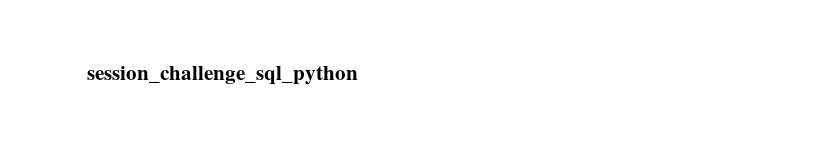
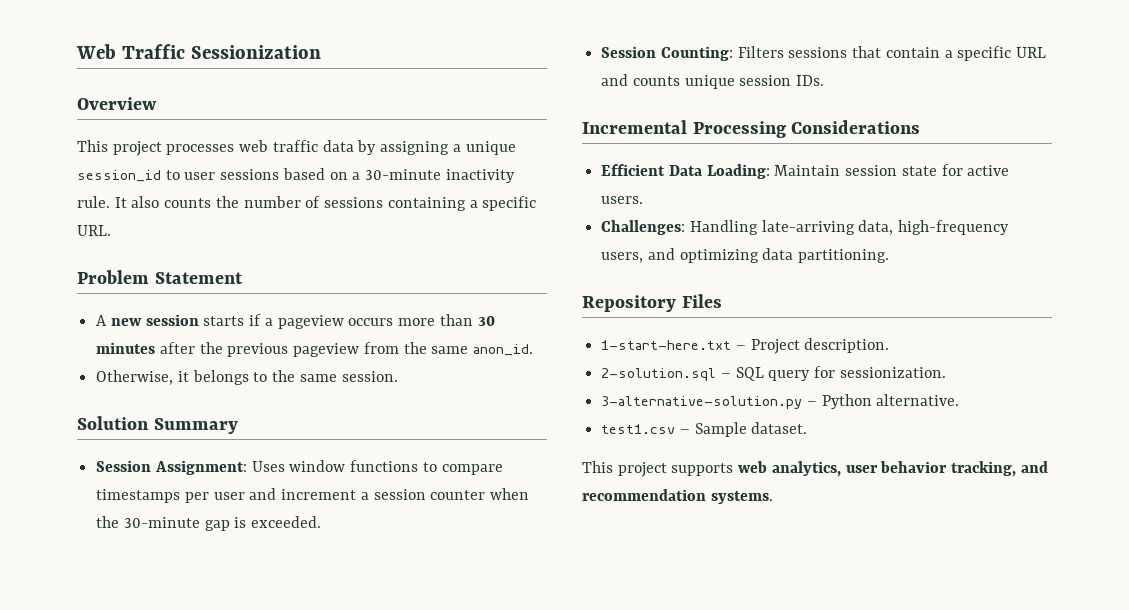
[87,66,358,85] session_challenge_sql_python -> [76,44,321,59] [77,97,157,110] [77,140,516,156] [77,168,515,183] [77,196,537,211] [77,225,111,236] [77,270,243,284] [96,314,495,329] [96,342,534,357] [96,370,398,385] [77,416,238,434] [96,460,503,475] [96,488,530,503] [96,516,322,531] [601,46,1047,61] [601,74,825,89] [582,120,921,138] [601,164,1010,179] [601,196,644,204] [601,220,1010,235] [601,248,890,263] [582,294,722,312] [601,338,890,354] [601,366,946,381] [601,394,960,409] [601,422,808,437] [582,461,1048,477] [582,489,773,504] Web Traffic Sessionization // Overview // This project processes web traffic data by assigning a unique session_id to user sessions based on a 30-minute inactivity rule. It also counts the number of sessions containing a specific URL. // Problem Statement // A new session starts if a pageview occurs more than 30 minutes after the previous pageview from the same anon_id. // Otherwise, it belongs to the same session. // Solution Summary // Session Assignment: Uses window functions to compare timestamps per user and increment a session counter when the 30-minute gap is exceeded. // Session Counting: Filters sessions that contain a specific URL and counts unique session IDs. // Incremental Processing Considerations // Efficient Data Loading: Maintain session state for active users. // Challenges: Handling late-arriving data, high-frequency users, and optimizing data partitioning. // Repository Files // 1-start-here.txt – Project description. // 2-solution.sql – SQL query for sessionization. // 3-alternative-solution.py – Python alternative. // test1.csv – Sample dataset. // This project supports web analytics, user behavior tracking, and recommendation systems.

